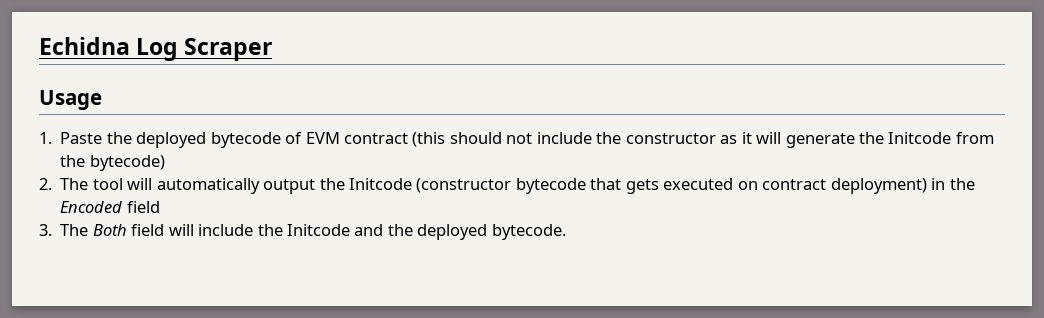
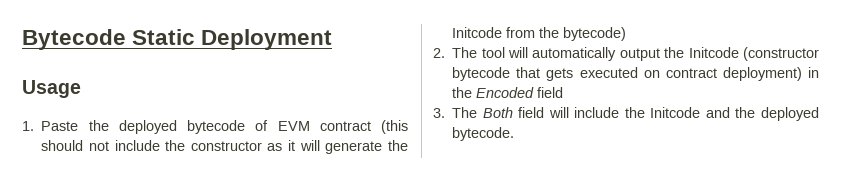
[39,37,273,61] Echidna Log Scraper -> [22,29,333,50] Bytecode Static Deployment

